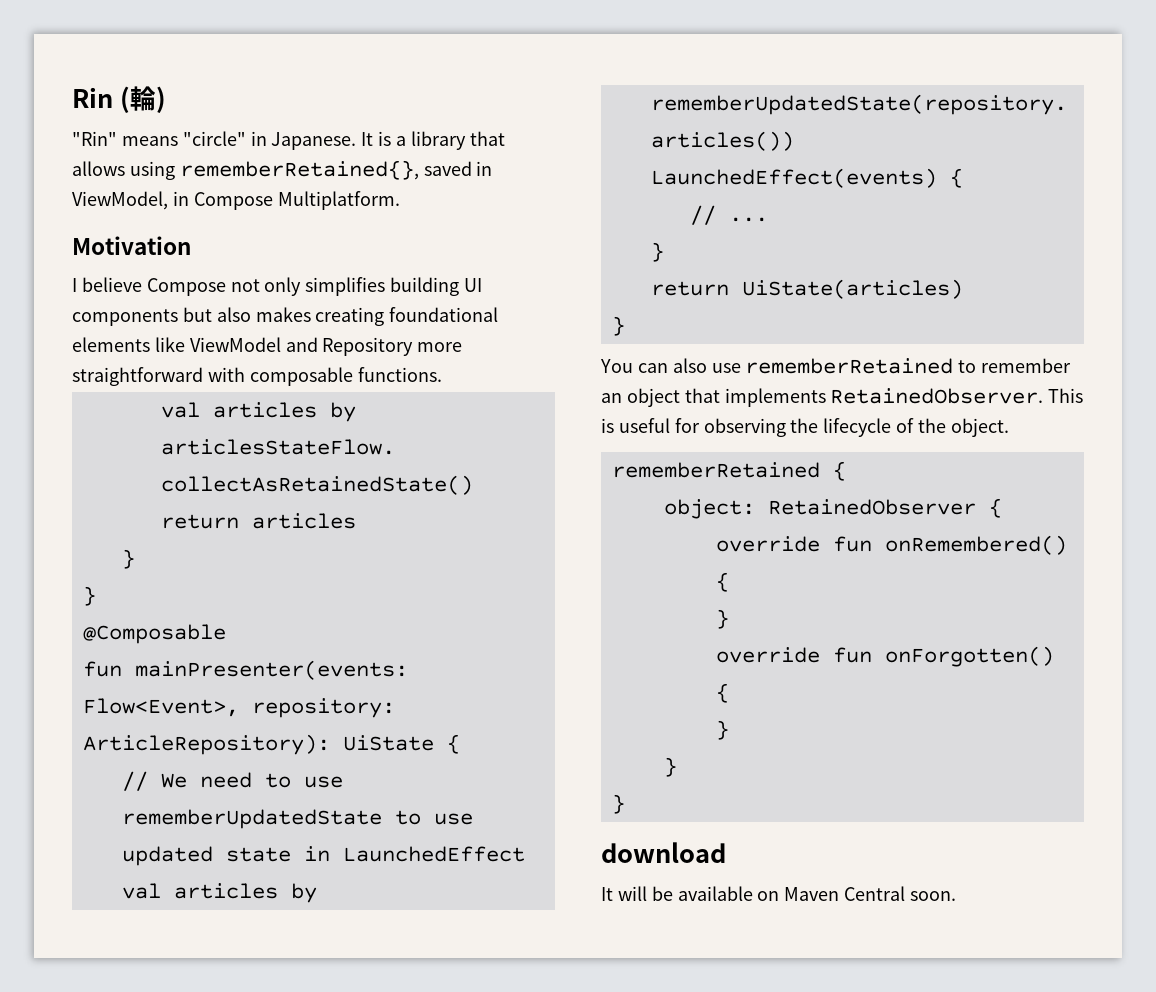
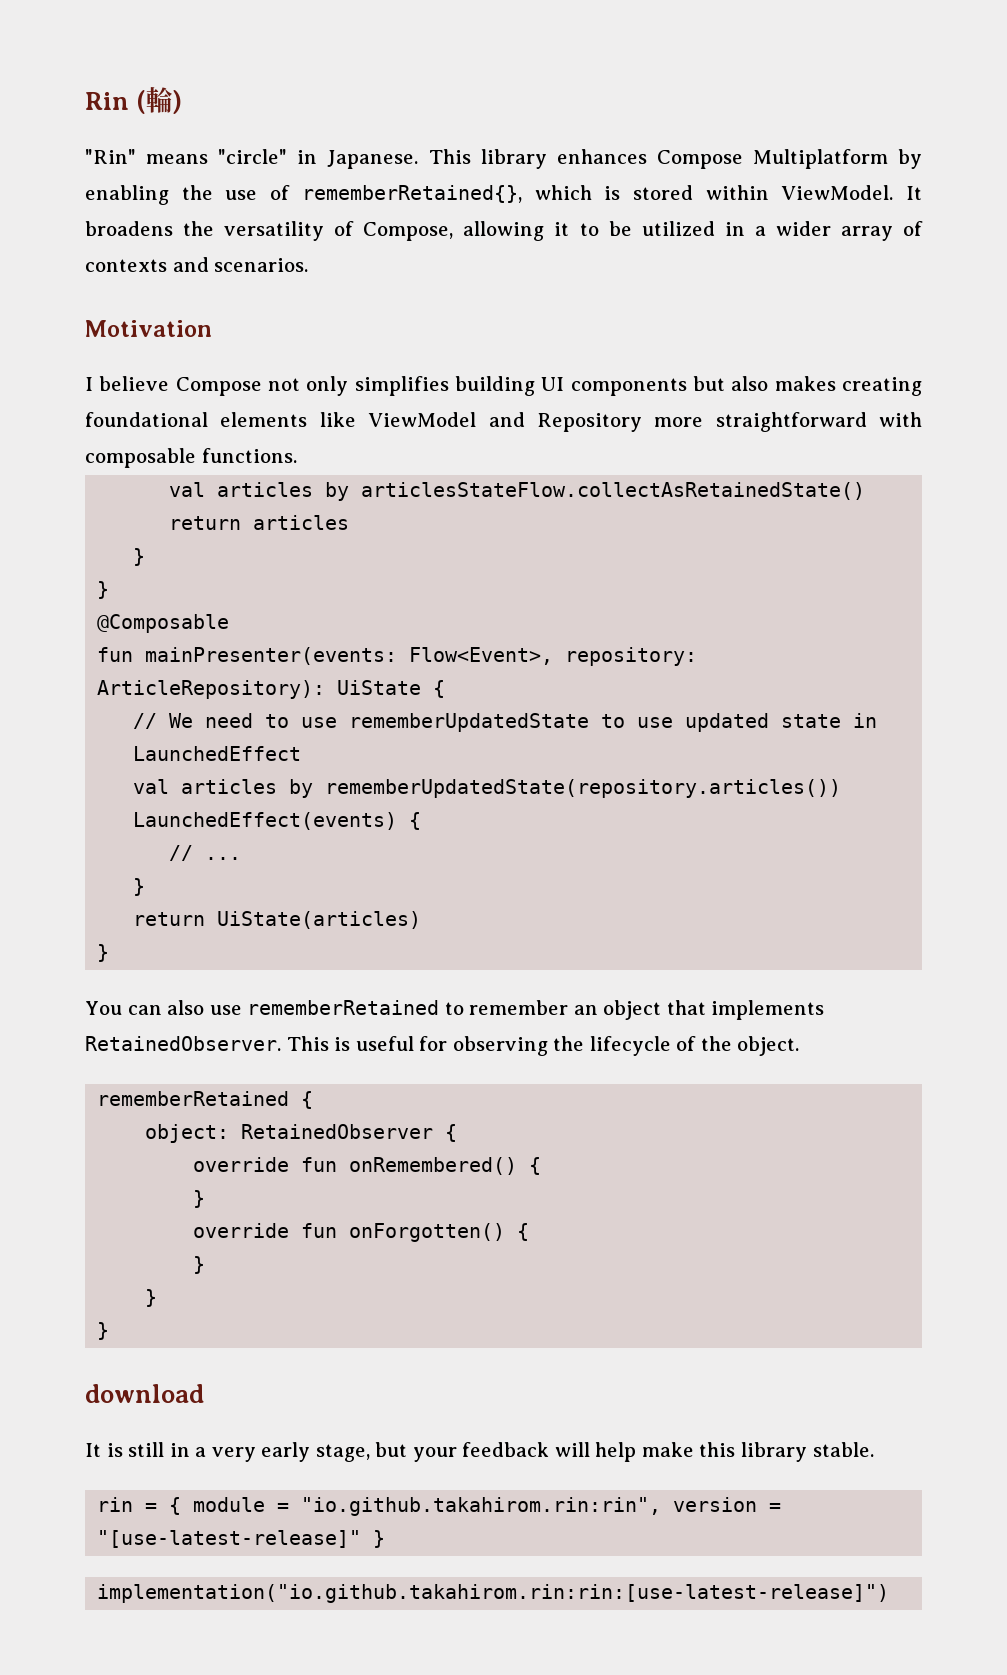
[361,131,505,150] [72,160,493,180] [72,191,400,210] It is a library that allows using rememberRetained{}, saved in ViewModel, in Compose Multiplatform. -> [428,149,923,169] [85,185,923,205] [85,221,923,241] [85,257,309,272] This library enhances Compose Multiplatform by enabling the use of rememberRetained{}, which is stored within ViewModel. It broadens the versatility of Compose, allowing it to be utilized in a wider array of contexts and scenarios.
[617,886,957,901] will be available on Maven Central soon. -> [106,1442,874,1462] [97,1497,782,1516] [97,1530,386,1548] [97,1584,890,1603] is still in a very early stage, but your feedback will help make this library stable. // rin = { module = "io.github.takahirom.rin:rin", version = "[use-latest-release]" } // implementation("io.github.takahirom.rin:rin:[use-latest-release]")

